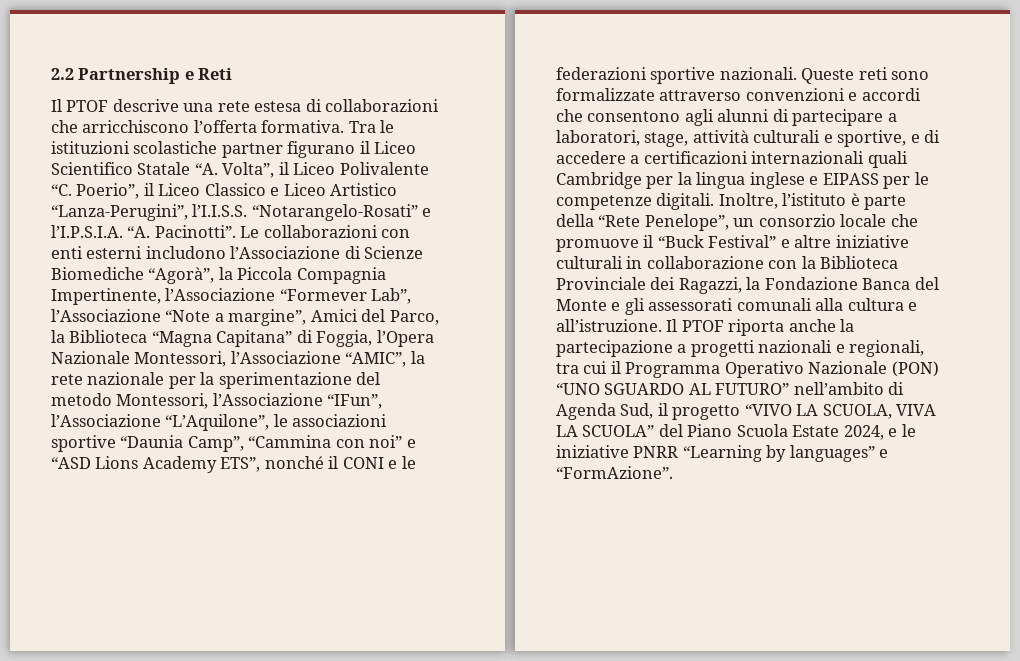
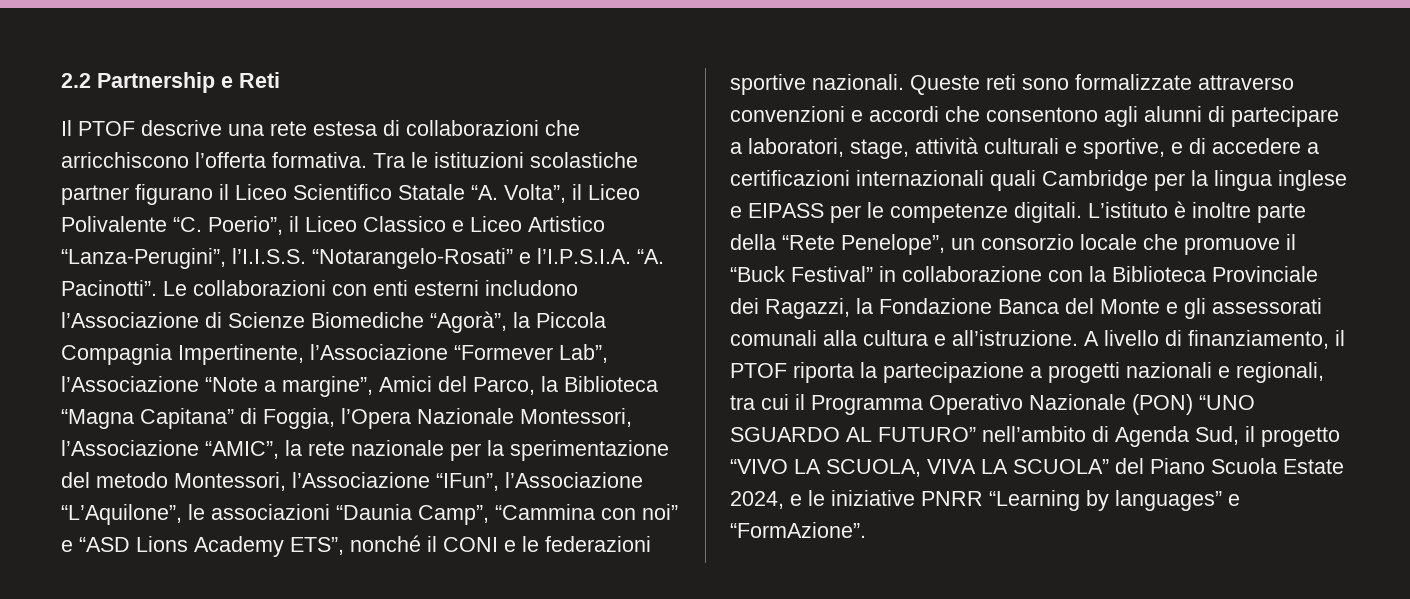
[51,435,116,452] sportive -> (330, 512) none
[718,193,860,209] Inoltre, l’istituto è -> [1088,201,1251,218] L’istituto è inoltre
[780,235,909,248] [556,256,623,269] e altre iniziative culturali -> (873, 274) none
[666,319,678,332] Il -> [1084,330,1345,349] A livello di finanziamento, il
[788,319,836,332] anche -> (854, 372) none

